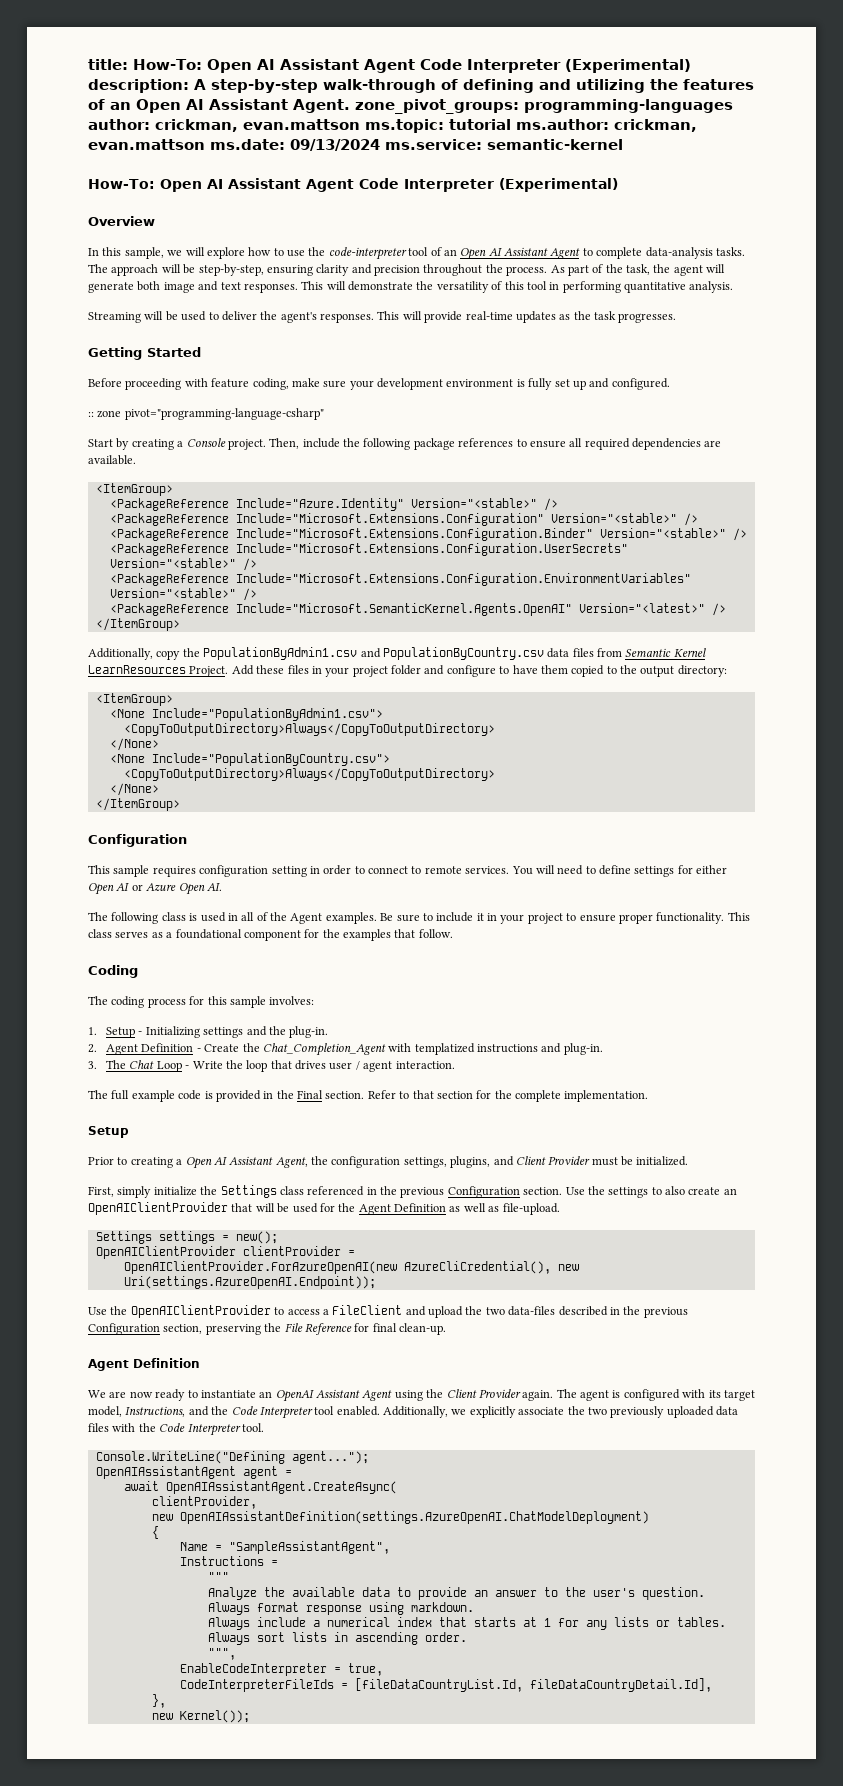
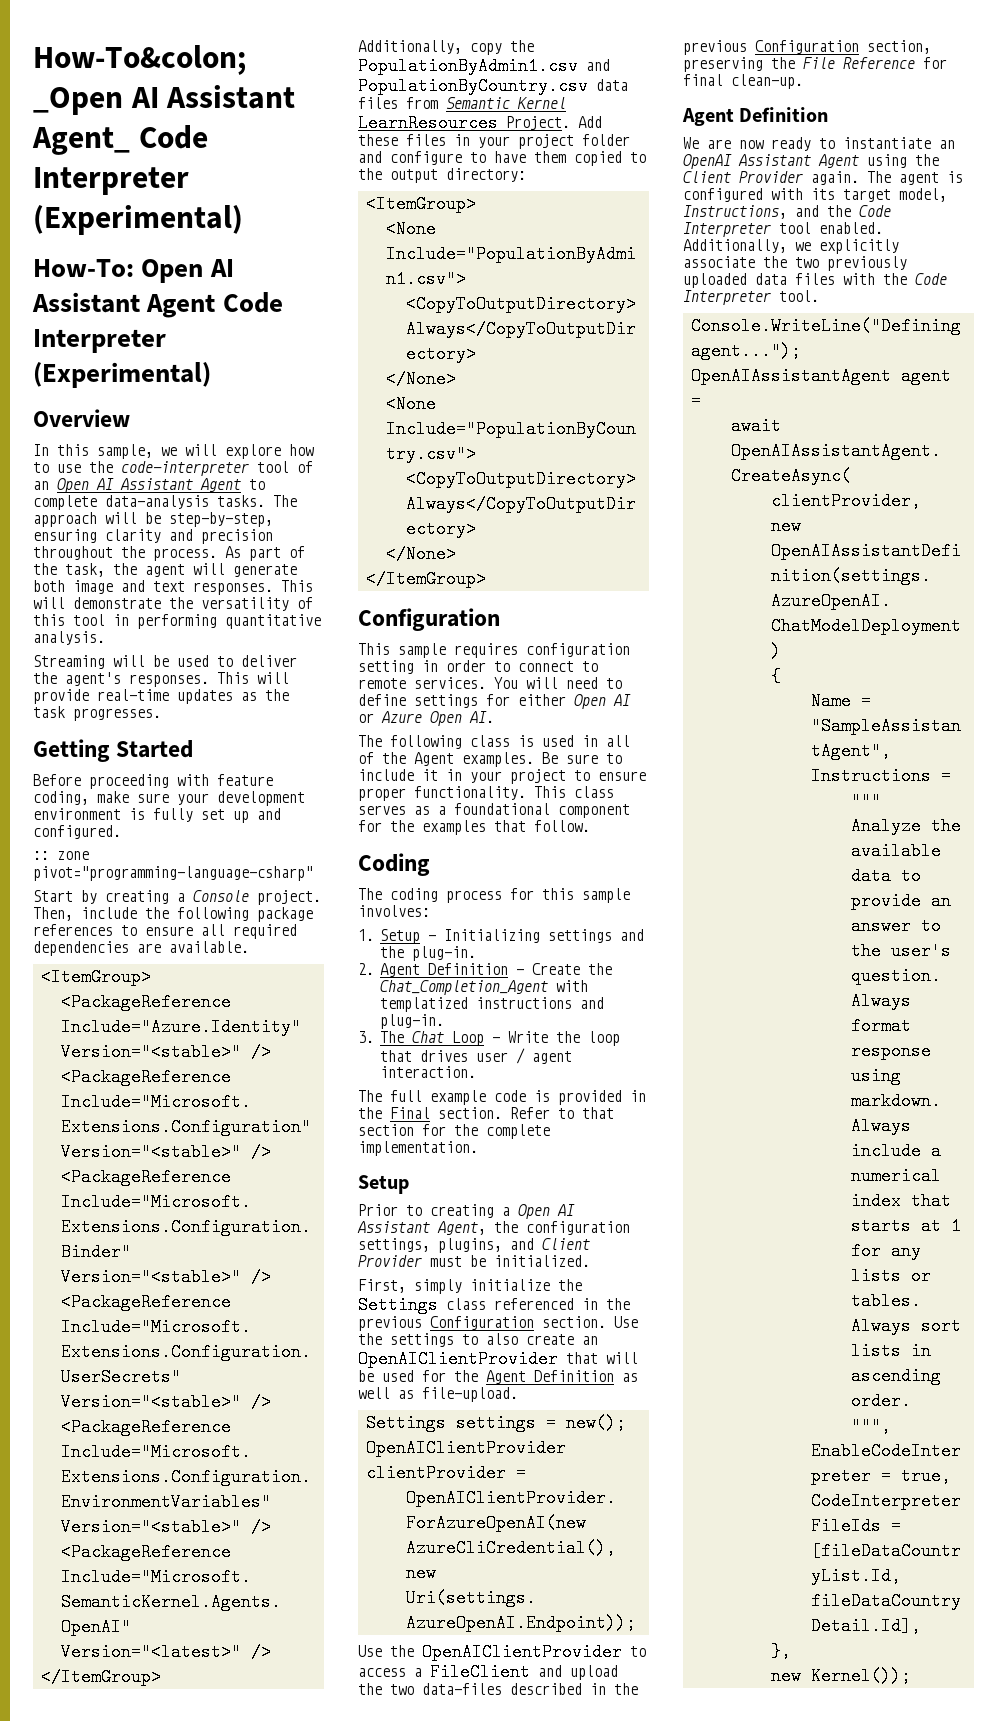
[88,59,691,73] [88,79,754,93] [88,99,733,114] [88,119,697,133] [88,139,623,151] title: How-To: Open AI Assistant Agent Code Interpreter (Experimental) description: A step-by-step walk-through of defining and utilizing the features of an Open AI Assistant Agent. zone_pivot_groups: programming-languages author: crickman, evan.mattson ms.topic: tutorial ms.author: crickman, evan.mattson ms.date: 09/13/2024 ms.service: semantic-kernel -> [33,45,246,75] [33,85,296,115] [32,125,208,155] [33,167,189,195] [33,205,243,235] How-To&colon; _Open AI Assistant Agent_ Code Interpreter (Experimental)

